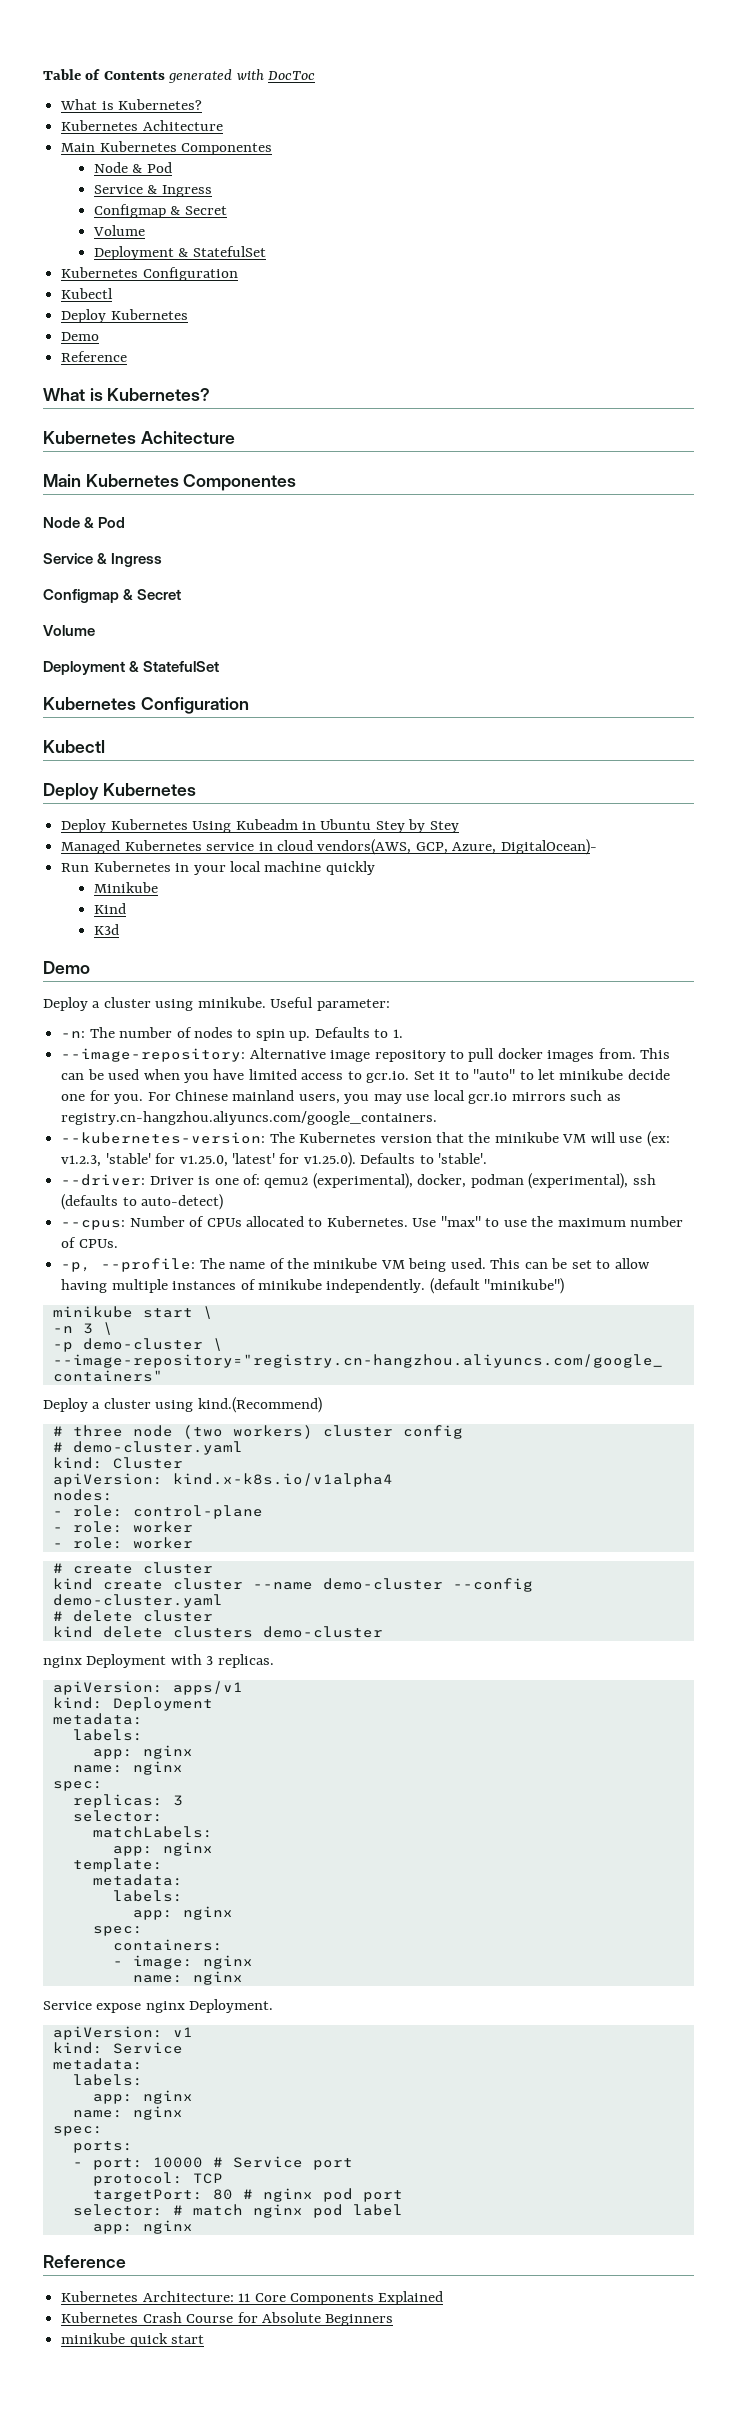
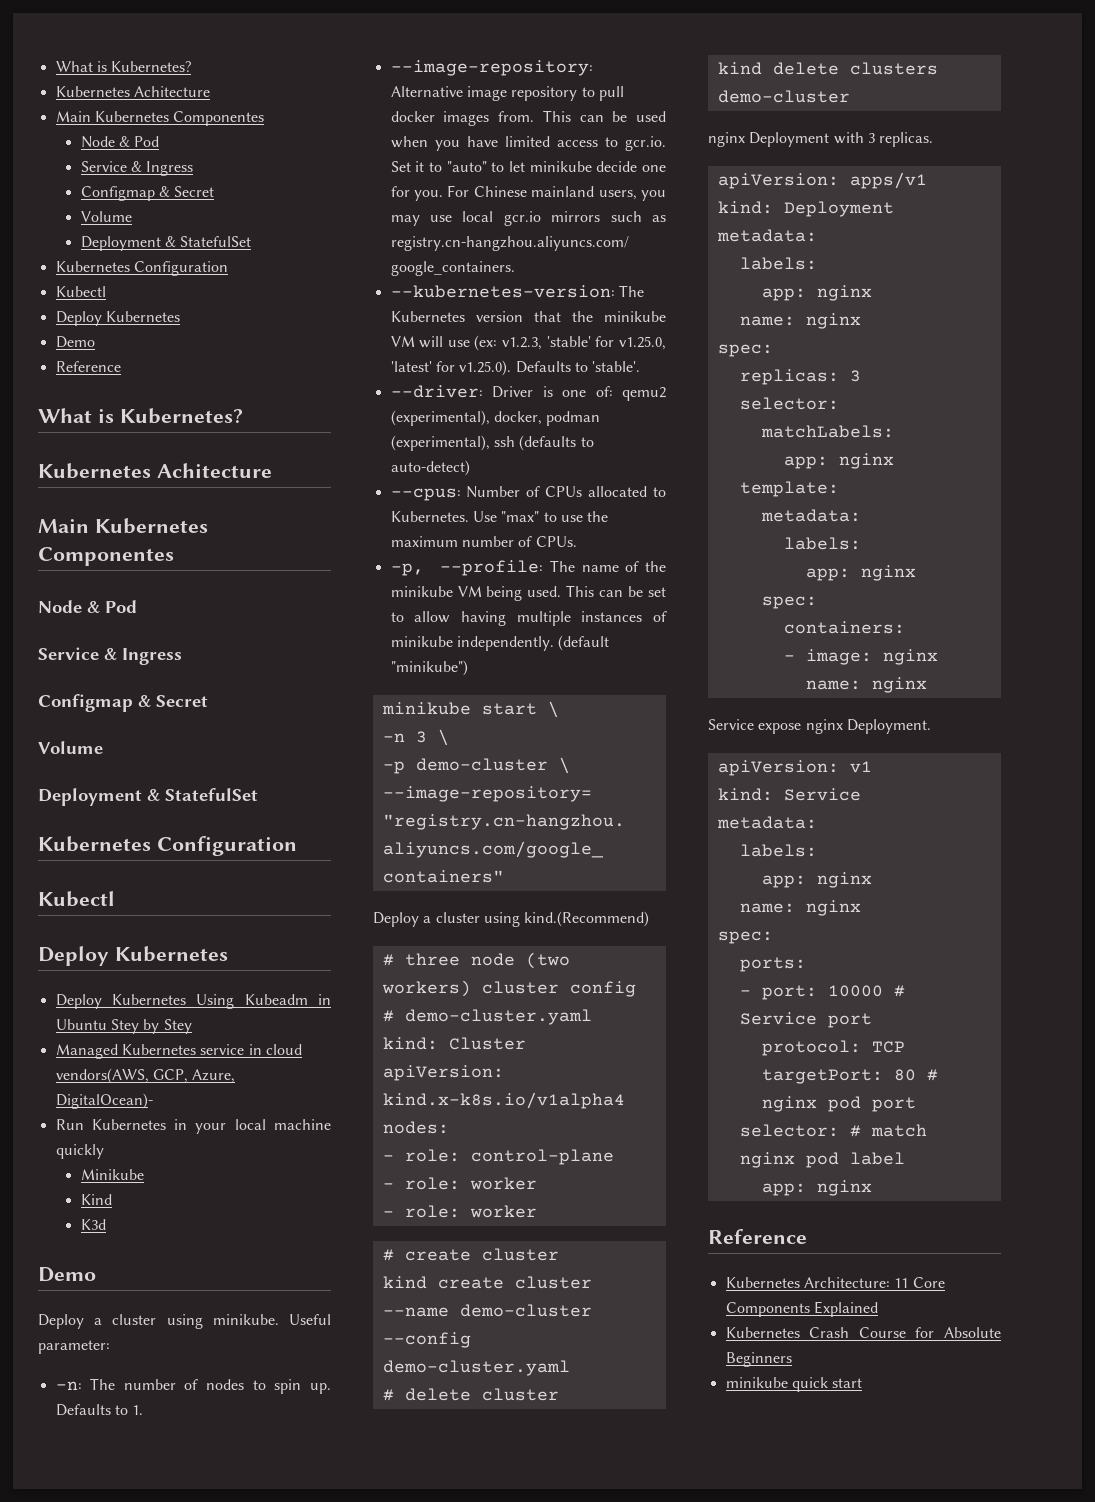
[43,69,316,83] Table of Contents generated with DocToc // -> (55, 66) none

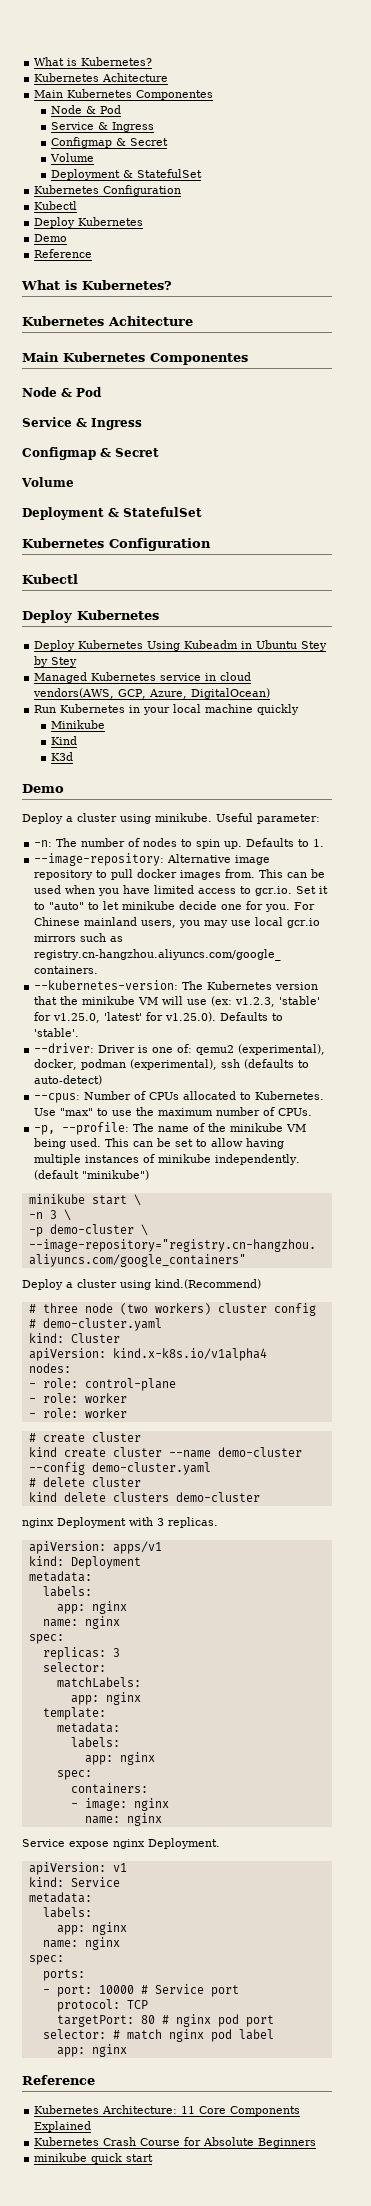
[55,1093,153,1109] DigitalOcean)- -> [191,688,271,699] DigitalOcean)

